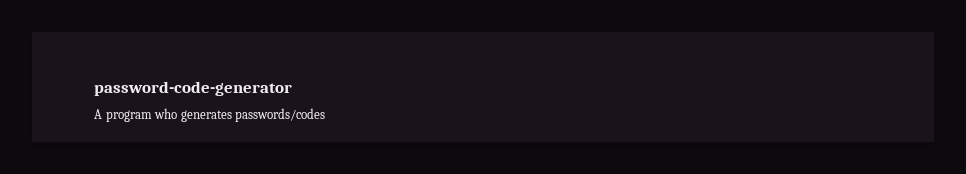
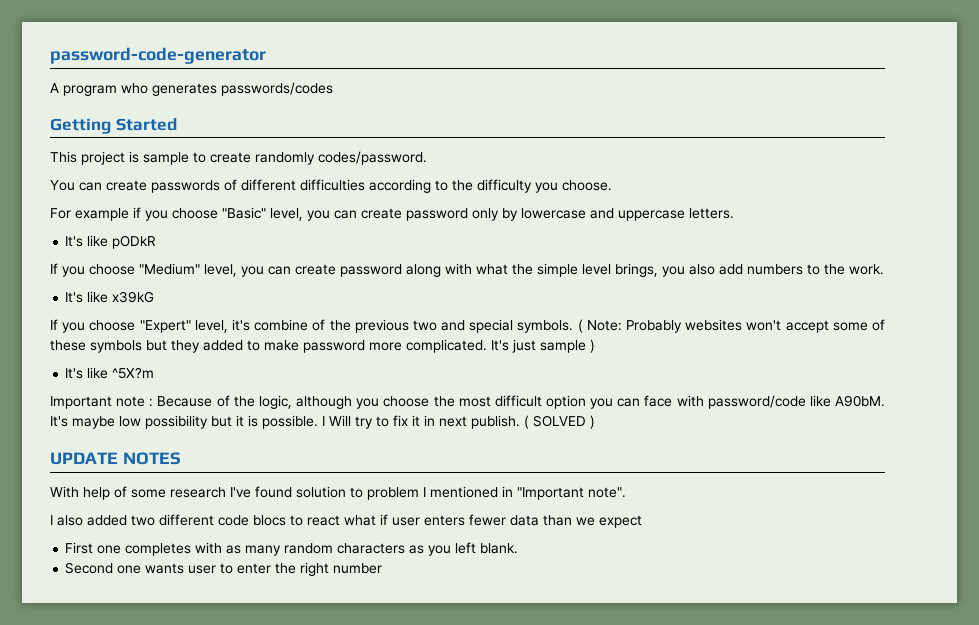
(326, 115) none -> [50,118,177,134] [50,151,427,165] [50,179,612,193] [50,207,734,221] [65,235,157,249] [50,263,884,277] [65,291,155,303] [50,319,885,333] [50,339,595,353] [65,367,155,379] [50,395,885,409] [50,415,595,429] [50,452,181,465] [50,486,626,500] [50,514,642,528] [65,542,519,556] [65,562,383,576] // Getting Started // This project is sample to create randomly codes/password. // You can create passwords of different difficulties according to the difficulty you choose. // For example if you choose "Basic" level, you can create password only by lowercase and uppercase letters. // It's like pODkR // If you choose "Medium" level, you can create password along with what the simple level brings, you also add numbers to the work. // It's like x39kG // If you choose "Expert" level, it's combine of the previous two and special symbols. ( Note: Probably websites won't accept some of these symbols but they added to make password more complicated. It's just sample ) // It's like ^5X?m // Important note : Because of the logic, although you choose the most difficult option you can face with password/code like A90bM. It's maybe low possibility but it is possible. I Will try to fix it in next publish. ( SOLVED ) // UPDATE NOTES // With help of some research I've found solution to problem I mentioned in "Important note". // I also added two different code blocs to react what if user enters fewer data than we expect // First one completes with as many random characters as you left blank. // Second one wants user to enter the right number

